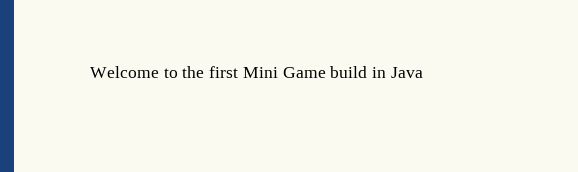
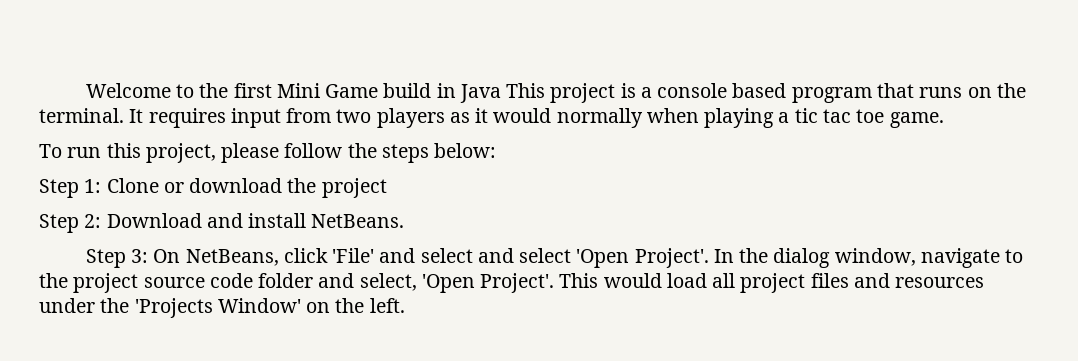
(423, 72) none -> [506,83,1026,103] [39,108,944,128] [39,143,497,163] [39,178,387,198] [39,213,405,233] [85,248,1024,268] [39,273,985,293] [39,298,405,318] This project is a console based program that runs on the terminal. It requires input from two players as it would normally when playing a tic tac toe game. // To run this project, please follow the steps below: // Step 1: Clone or download the project // Step 2: Download and install NetBeans. // Step 3: On NetBeans, click 'File' and select and select 'Open Project'. In the dialog window, navigate to the project source code folder and select, 'Open Project'. This would load all project files and resources under the 'Projects Window' on the left.

